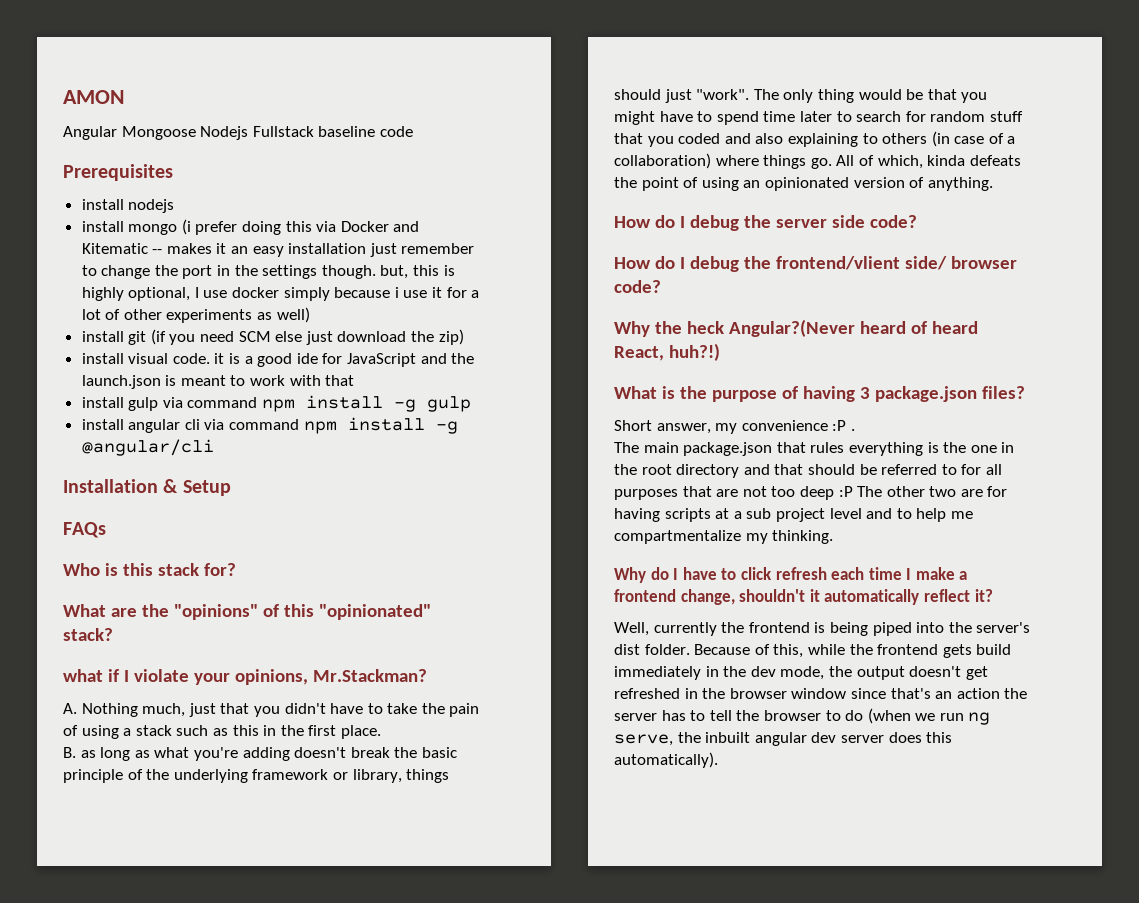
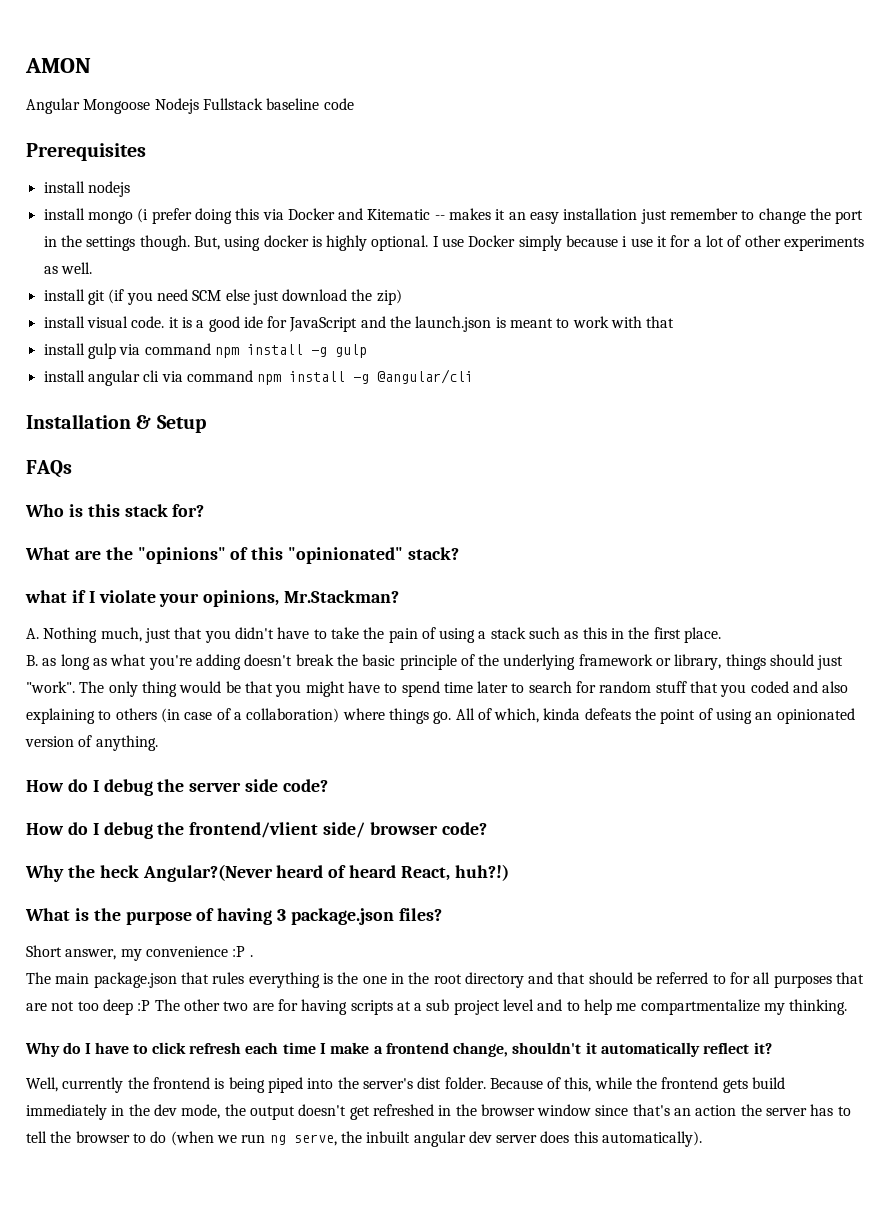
[380,265,440,279] but, this -> [193,235,309,251] But, using docker
[128,287,191,301] optional, -> [371,235,429,251] optional.
[232,287,280,298] docker -> [468,235,516,247] Docker
[276,307,310,323] well) -> [60,262,92,274] well.

